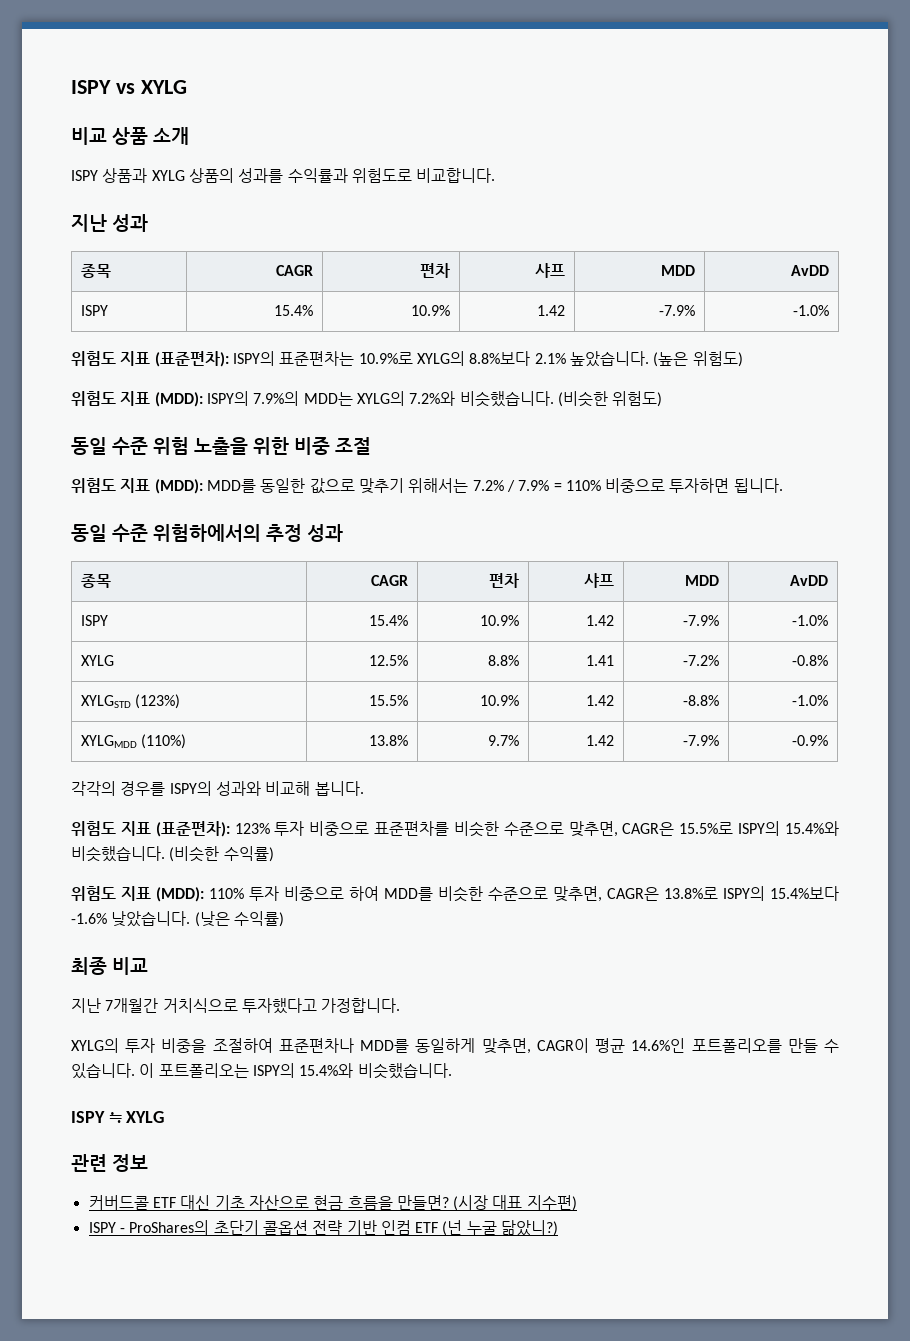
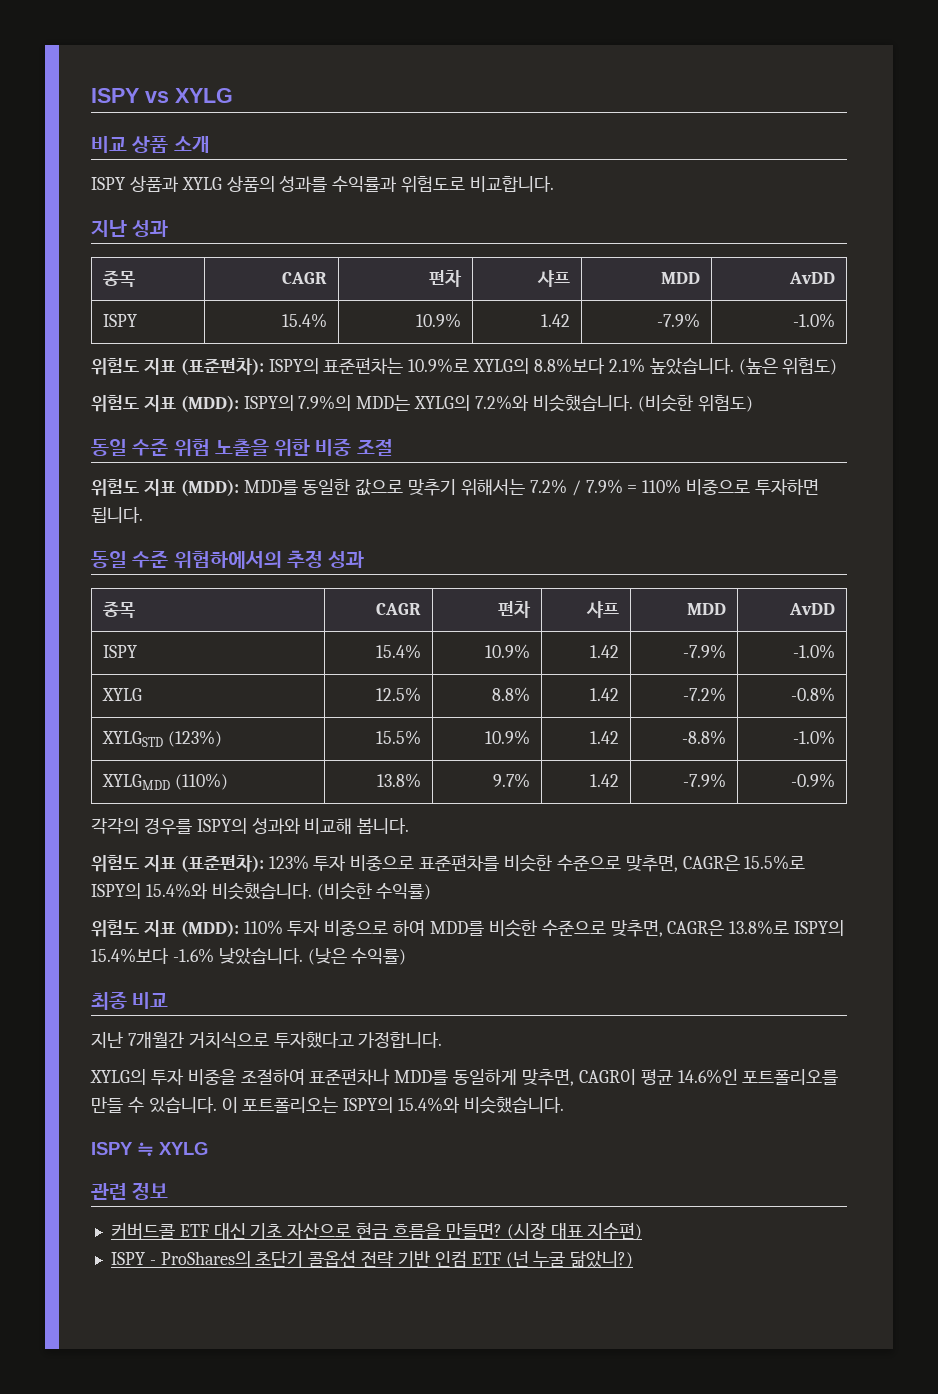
[585,655,614,666] 1.41 -> [589,688,619,701] 1.42

